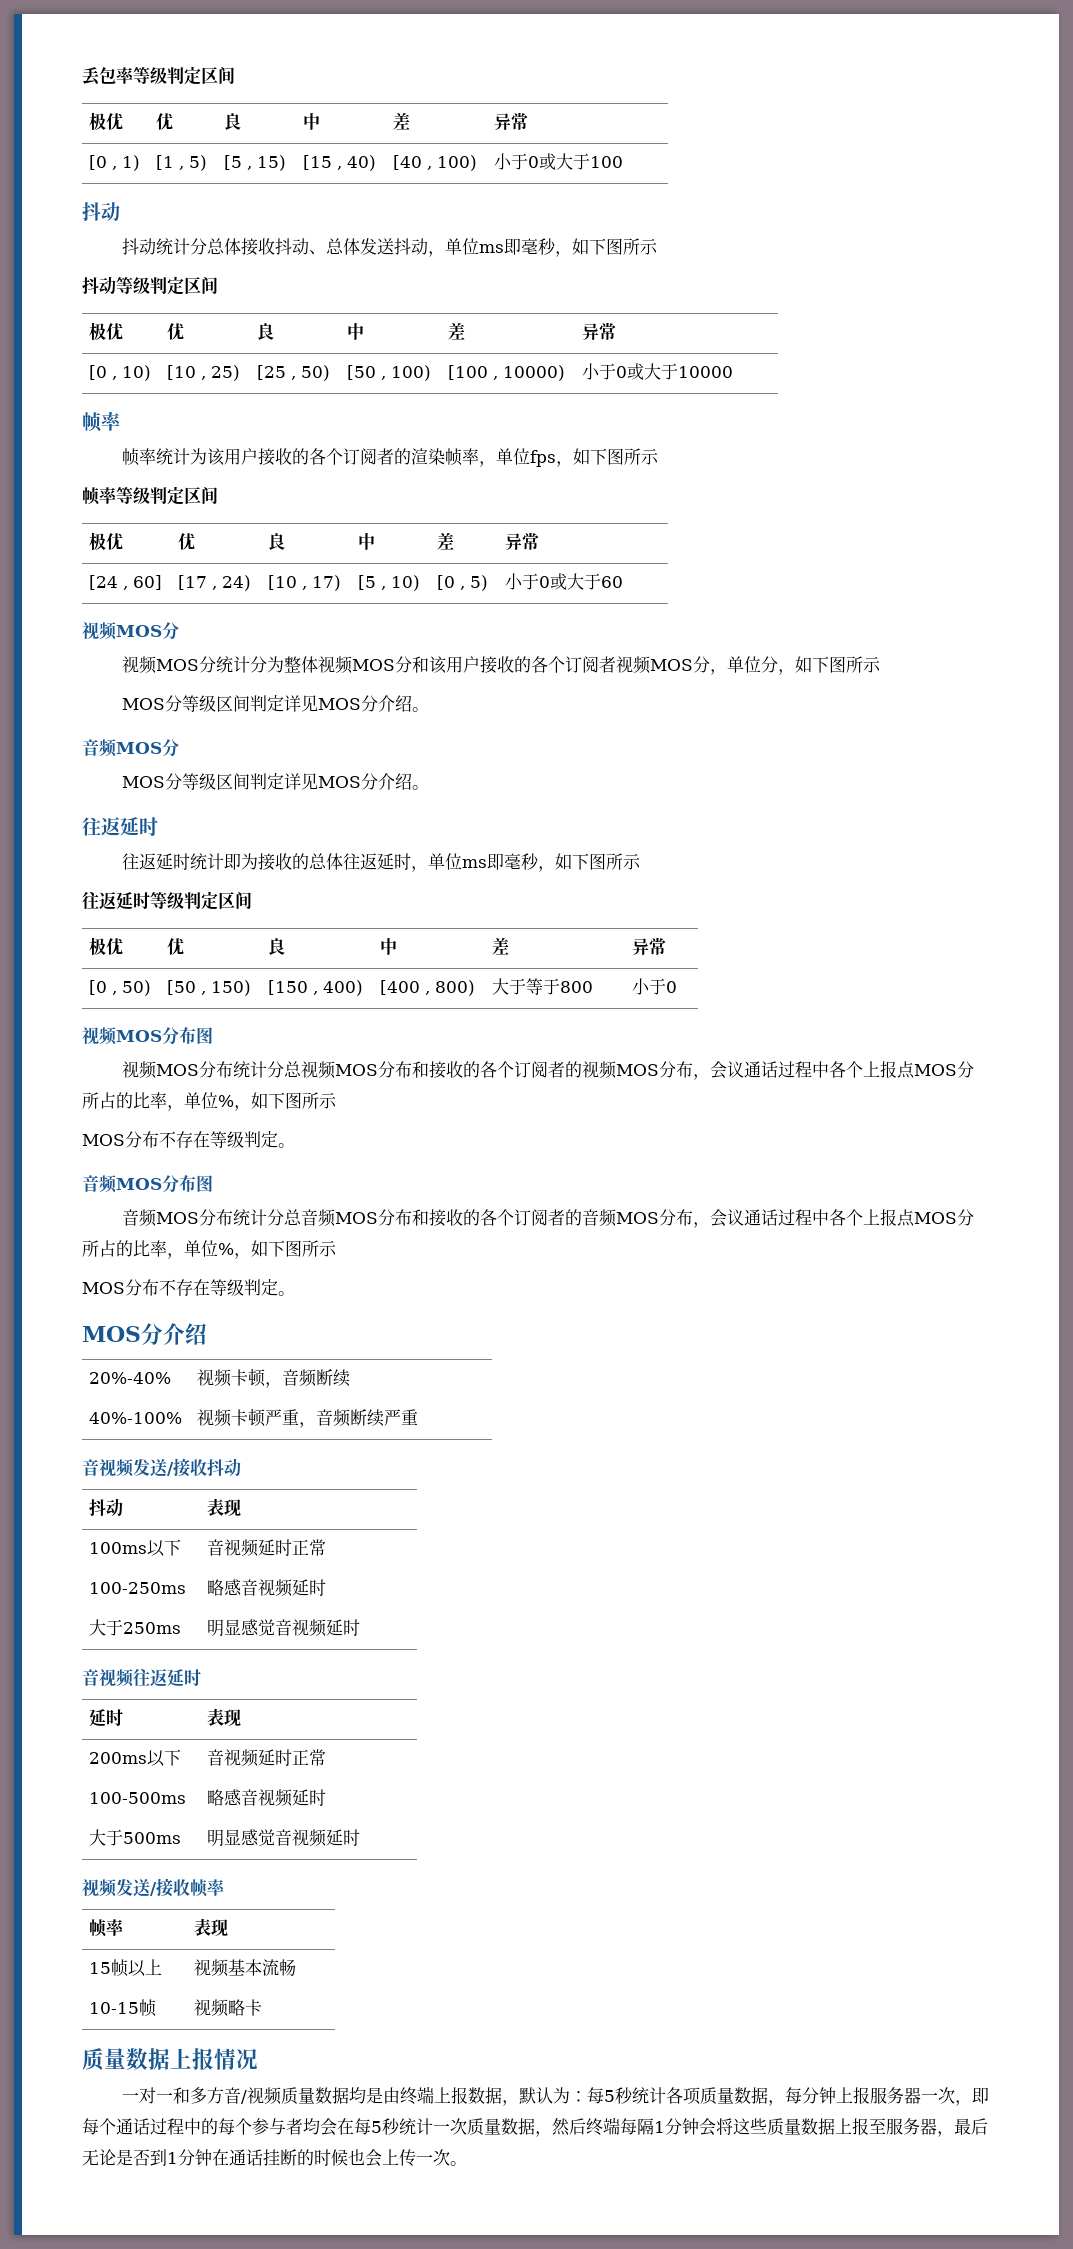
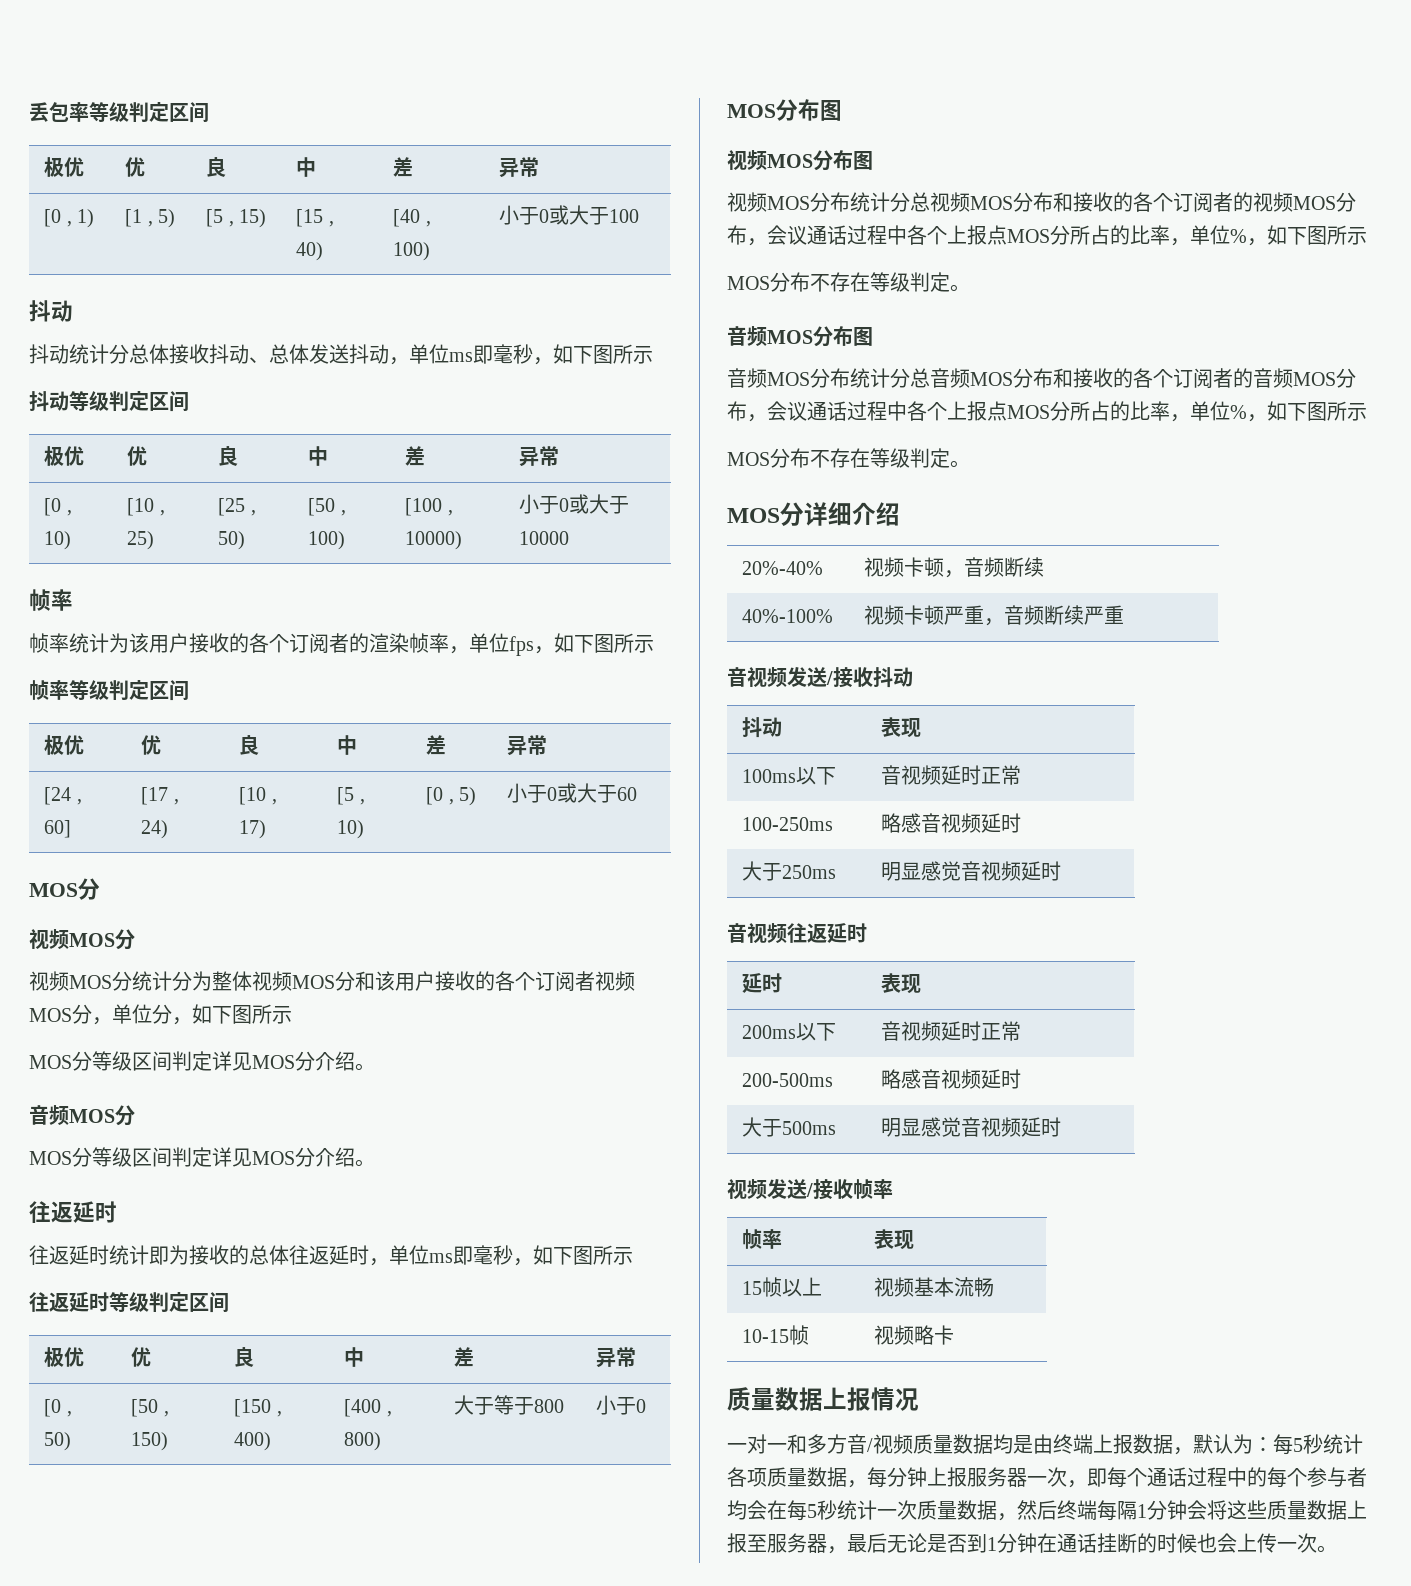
(624, 582) none -> [29,878,100,900] // MOS分
(678, 987) none -> [727,99,842,121] // MOS分布图
(163, 1334) none -> [804,502,852,526] 详细
[89,1792,187,1804] 100-500ms -> [742,1073,834,1087] 200-500ms

